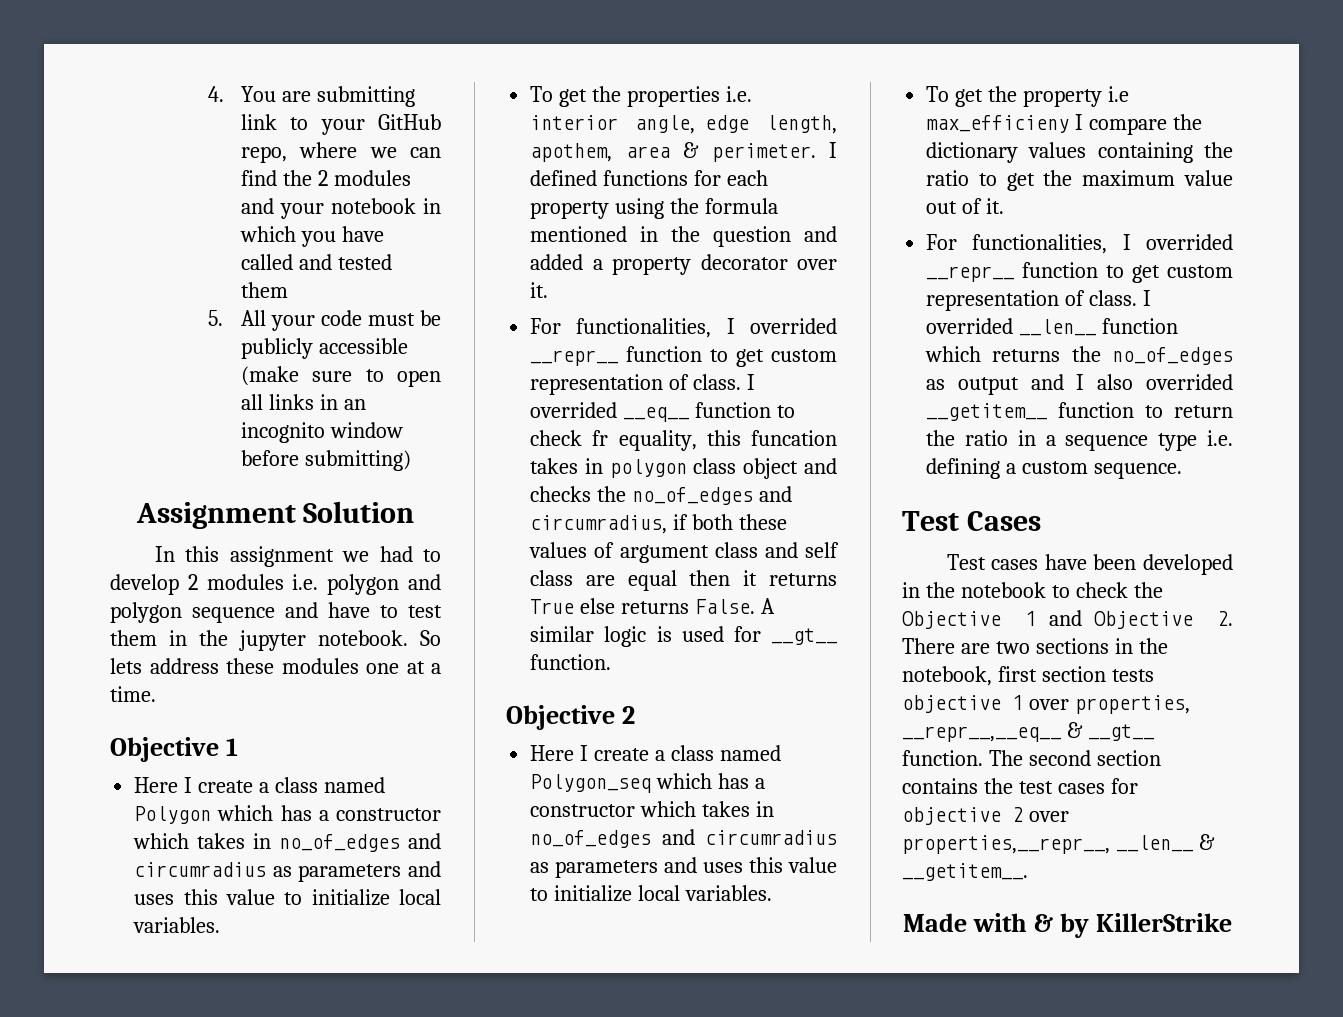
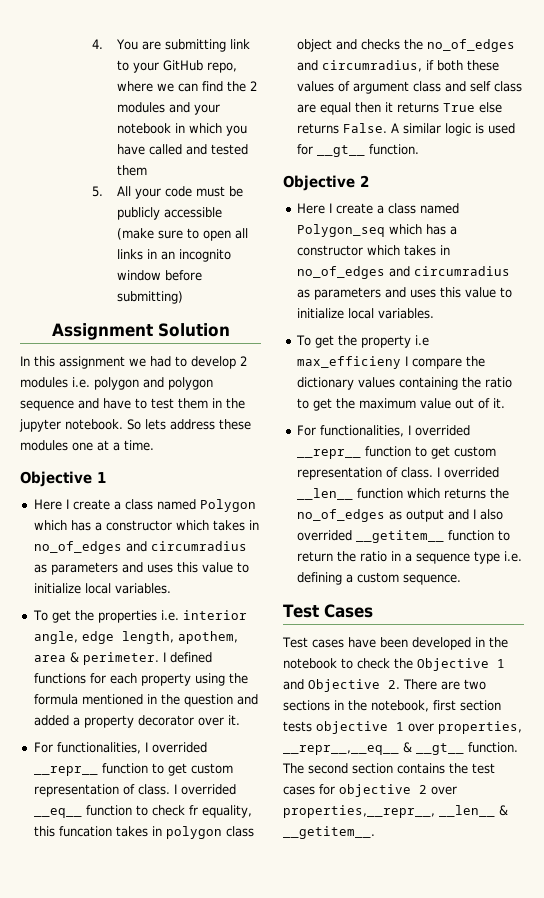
[903,913,1232,938] // Made with & by KillerStrike -> (375, 832) none

